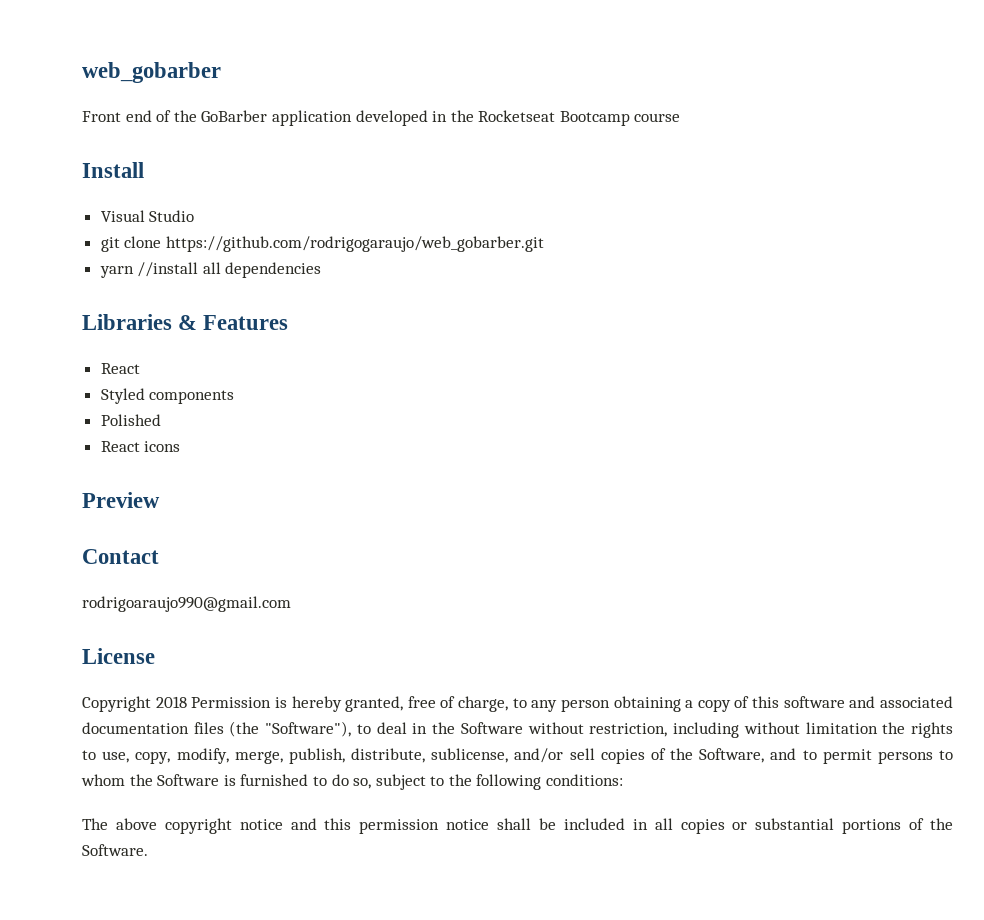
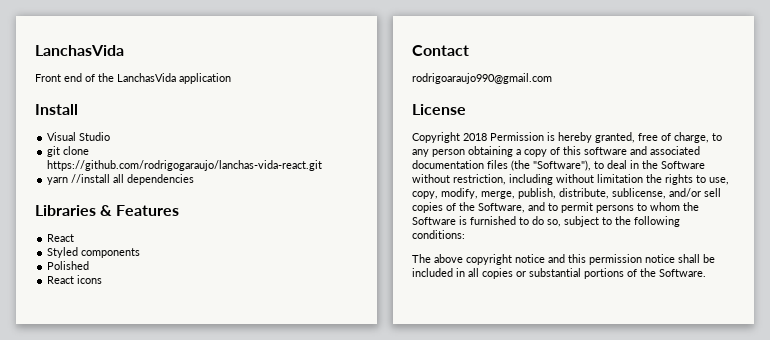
[82,62,221,83] web_gobarber -> [35,45,124,56] LanchasVida
[201,110,268,122] GoBarber -> [117,73,176,82] LanchasVida
[355,110,681,126] developed in the Rocketseat Bootcamp course -> (231, 78) none
[165,236,544,252] https://github.com/rodrigogaraujo/web_gobarber.git -> [47,160,323,171] https://github.com/rodrigogaraujo/lanchas-vida-react.git
[82,492,160,508] // Preview -> (103, 279) none

